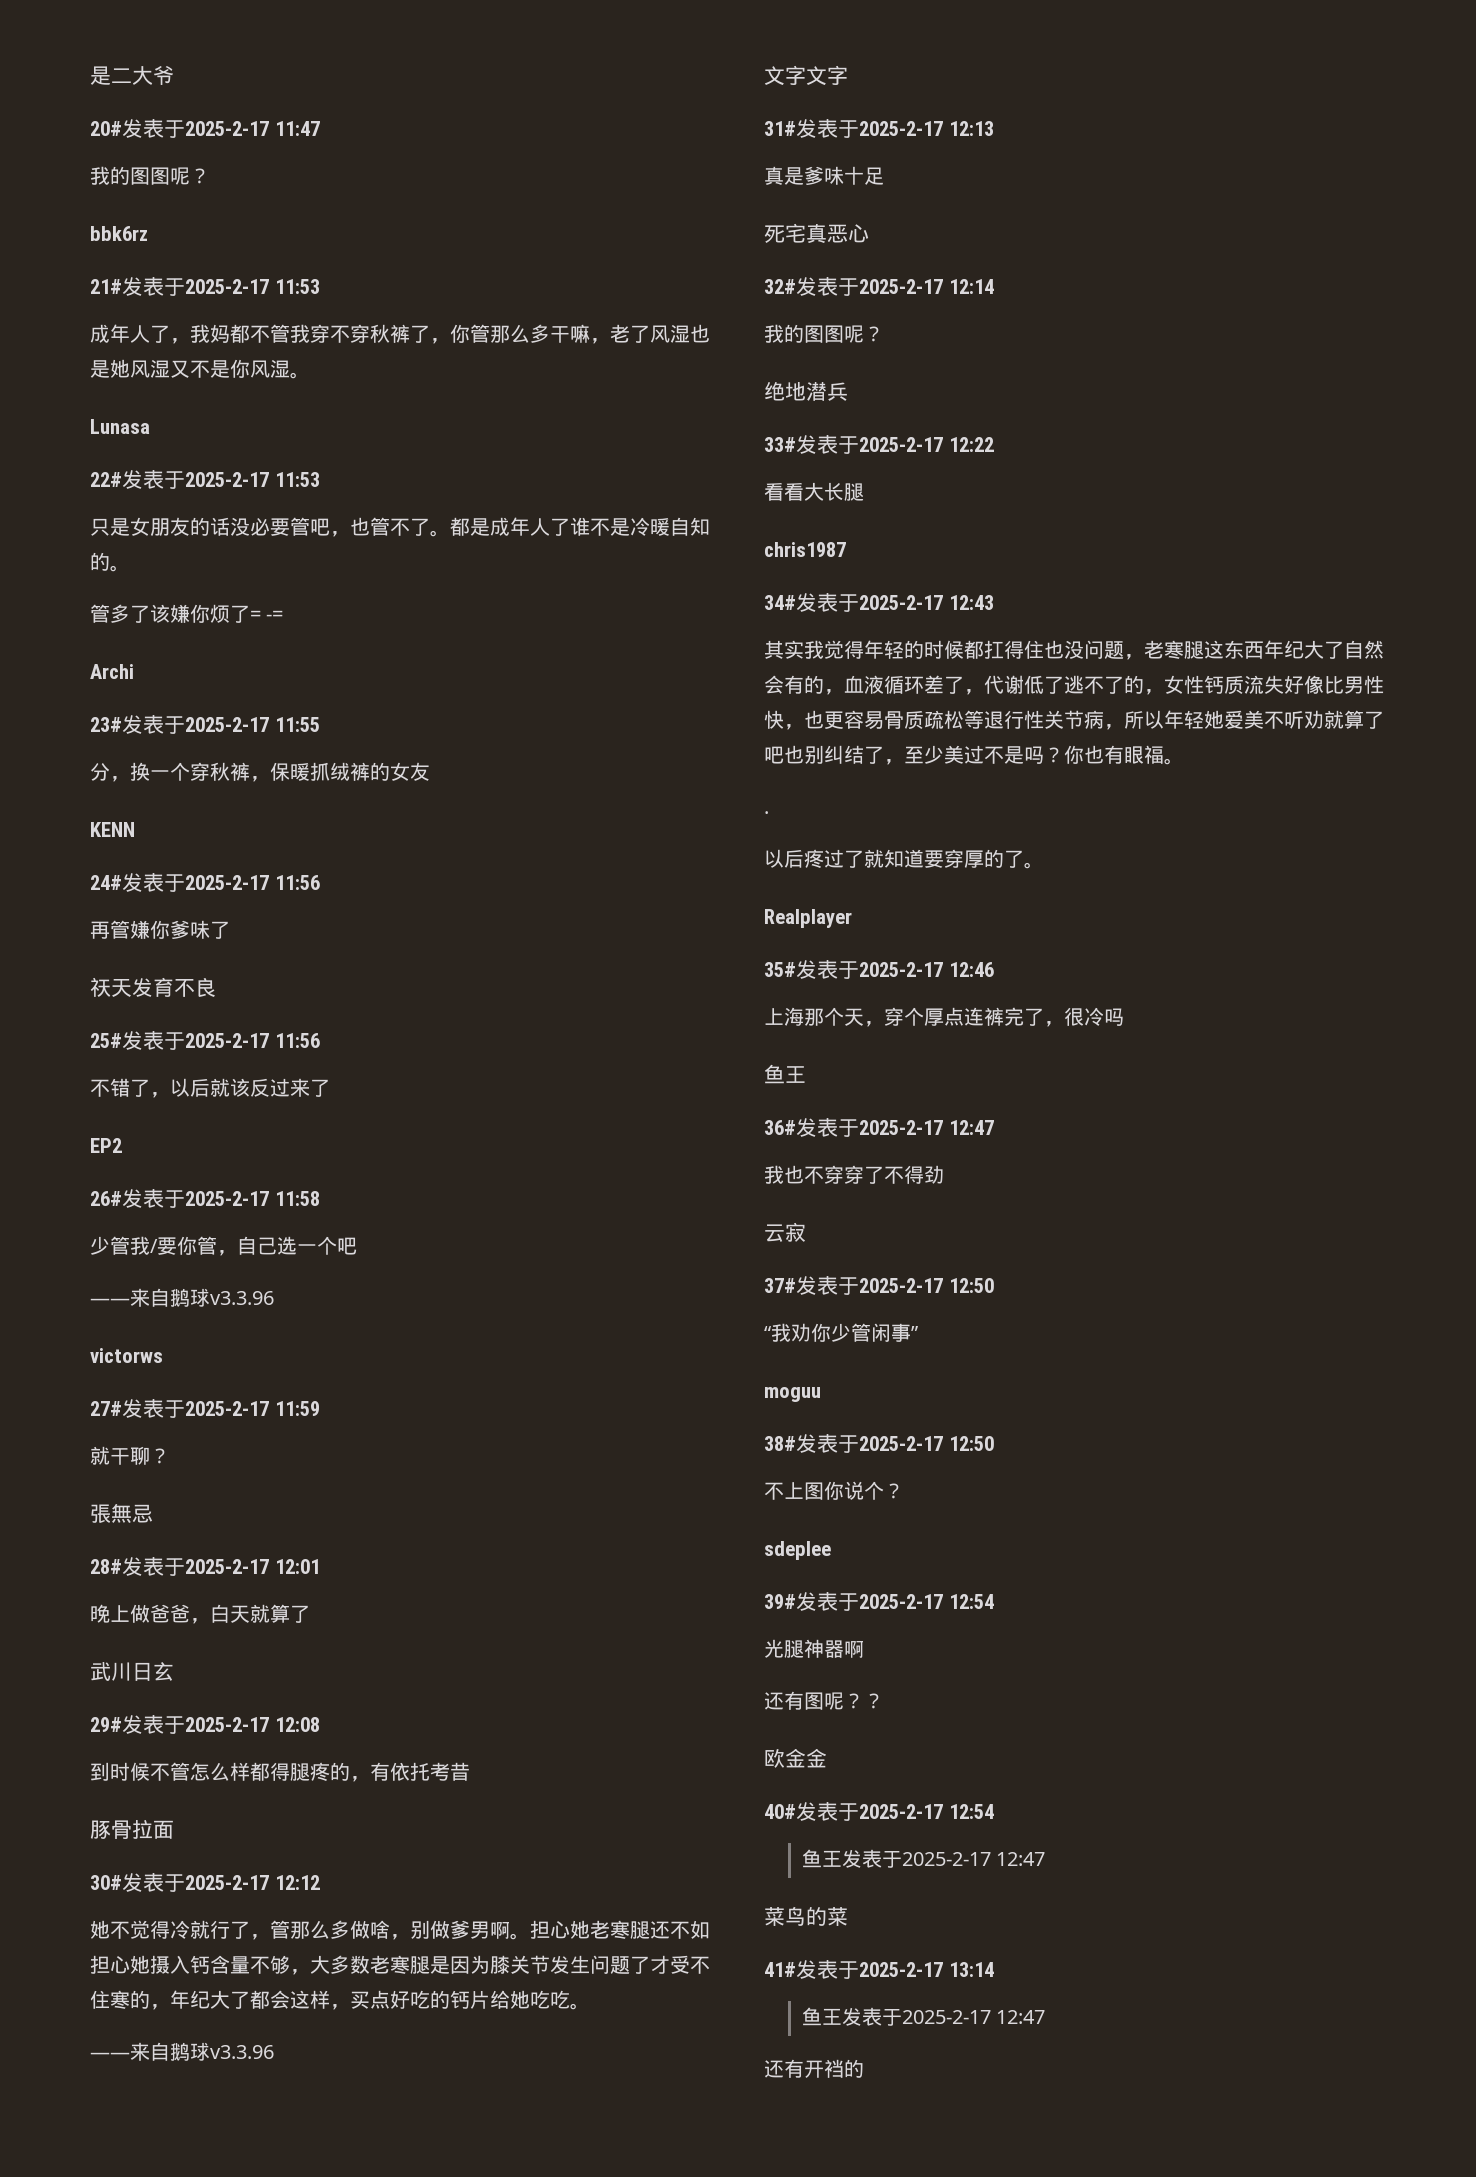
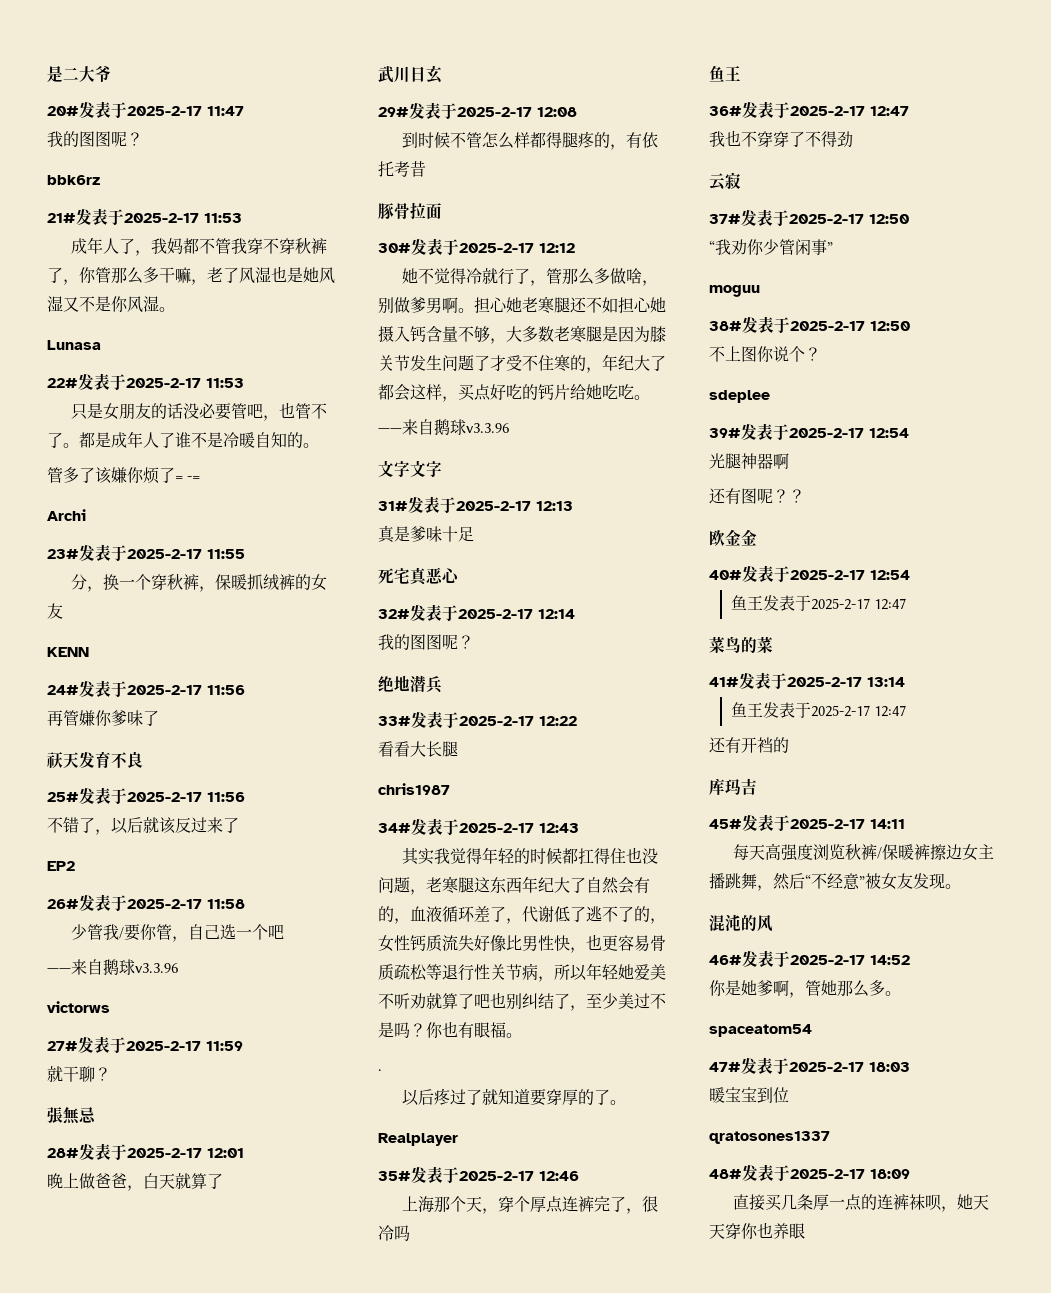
(864, 2068) none -> [709,778,757,795] [709,814,905,831] [732,843,994,861] [709,873,961,891] [709,914,773,932] [709,950,910,967] [709,980,901,998] [709,1024,812,1037] [709,1057,910,1074] [709,1087,789,1103] [709,1131,830,1144] [709,1164,910,1181] [732,1194,989,1212] [709,1222,805,1239] // 库玛吉 // 45#发表于2025-2-17 14:11 // 每天高强度浏览秋裤/保暖裤擦边女主播跳舞，然后“不经意”被女友发现。 // 混沌的风 // 46#发表于2025-2-17 14:52 // 你是她爹啊，管她那么多。 // spaceatom54 // 47#发表于2025-2-17 18:03 // 暖宝宝到位 // qratosones1337 // 48#发表于2025-2-17 18:09 // 直接买几条厚一点的连裤袜呗，她天天穿你也养眼

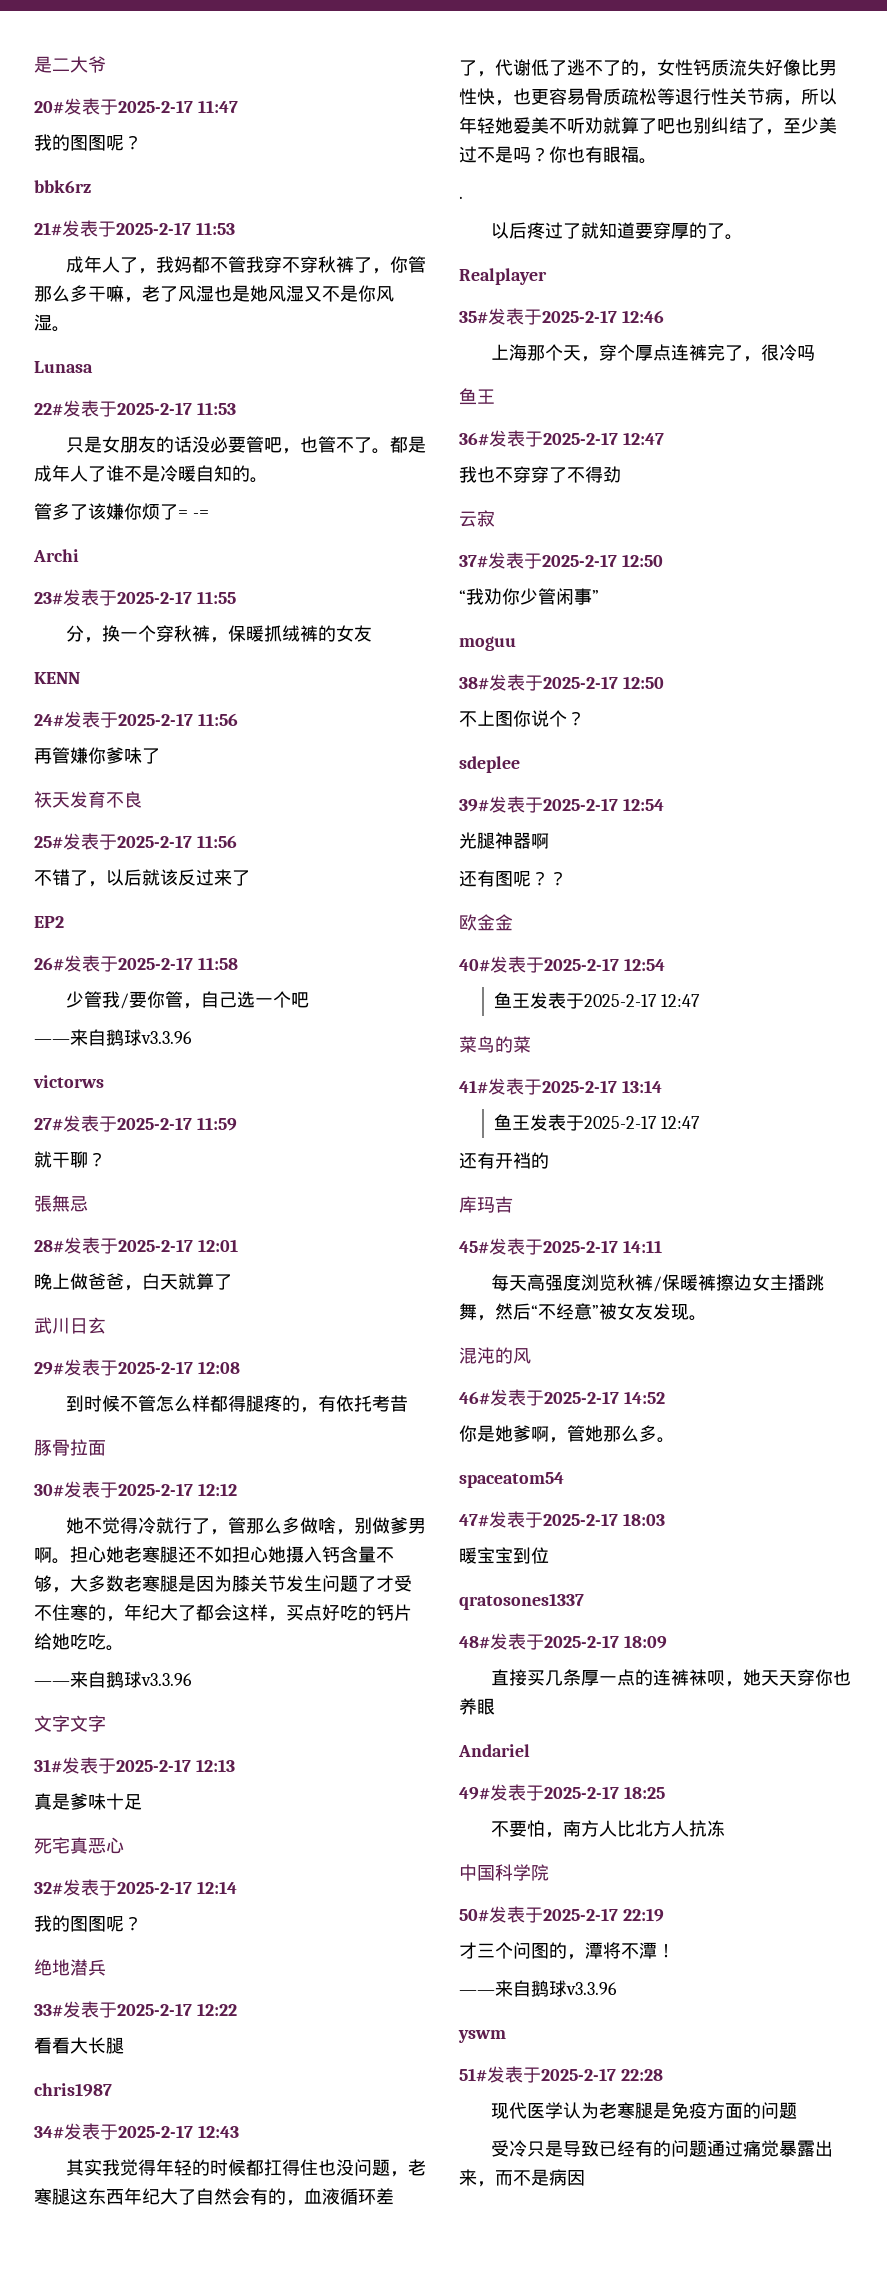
(805, 1231) none -> [458,1744,530,1757] [459,1784,665,1801] [491,1820,726,1838] [459,1864,549,1881] [459,1906,664,1923] [459,1942,675,1960] [459,1980,617,1997] [458,2030,506,2043] [459,2066,663,2083] [491,2102,798,2119] [491,2140,834,2157] [459,2169,585,2187] // Andariel // 49#发表于2025-2-17 18:25 // 不要怕，南方人比北方人抗冻 // 中国科学院 // 50#发表于2025-2-17 22:19 // 才三个问图的，潭将不潭！ // ——来自鹅球v3.3.96 // yswm // 51#发表于2025-2-17 22:28 // 现代医学认为老寒腿是免疫方面的问题 // 受冷只是导致已经有的问题通过痛觉暴露出来，而不是病因

